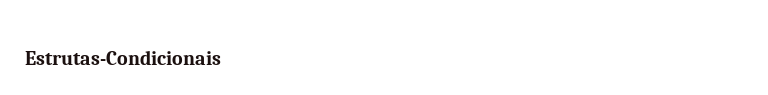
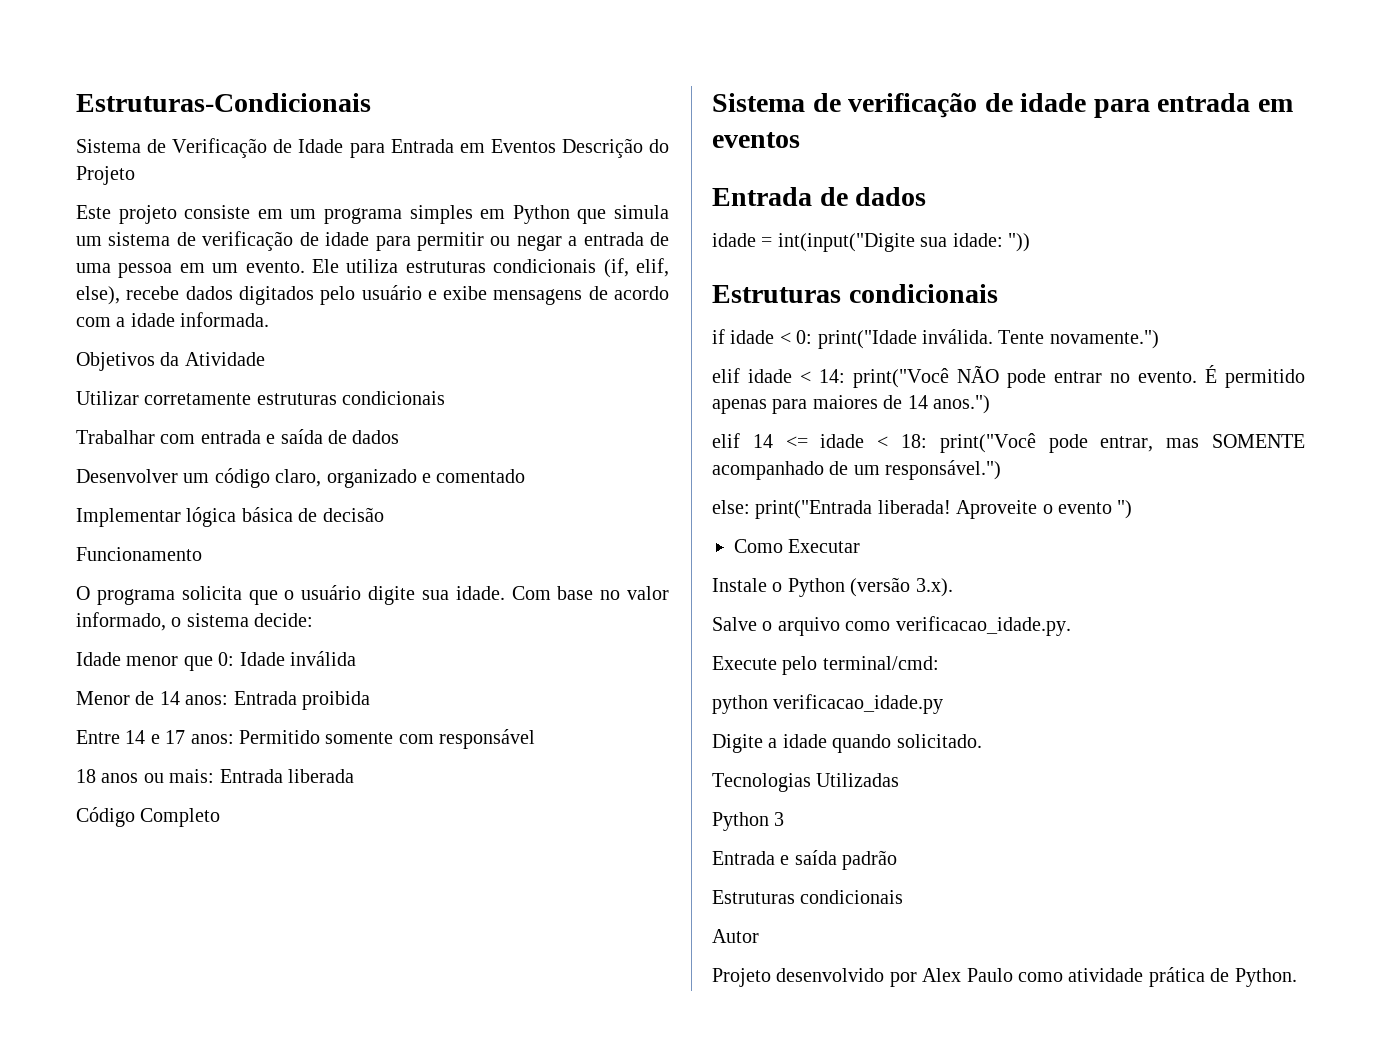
[25,50,221,65] Estrutas-Condicionais -> [76,93,371,112] [76,138,670,158] [76,166,135,185] [76,205,670,224] [76,231,669,251] [76,258,669,278] [76,285,669,305] [76,312,270,327] [76,352,265,371] [76,391,446,405] [76,429,400,444] [76,468,526,488] [76,507,384,527] [76,547,202,561] [76,585,669,605] [76,612,314,631] [76,651,356,671] [76,691,370,710] [76,729,536,749] [76,769,354,783] [76,807,221,827] [712,93,1293,118] [712,132,800,148] [712,187,927,206] [712,233,1030,252] [712,284,998,303] [712,329,1159,349] [712,365,1305,388] [712,395,990,414] [712,433,1305,453] [712,460,1002,480] [712,500,1133,519] [734,539,861,553] [712,577,953,597] [712,616,1071,636] [712,656,939,675] [712,694,944,714] [712,734,982,753] [712,773,900,792] [712,812,785,831] [712,850,898,870] [712,890,904,904] [712,929,759,943] [712,967,1297,987] Estruturas-Condicionais // Sistema de Verificação de Idade para Entrada em Eventos Descrição do Projeto // Este projeto consiste em um programa simples em Python que simula um sistema de verificação de idade para permitir ou negar a entrada de uma pessoa em um evento. Ele utiliza estruturas condicionais (if, elif, else), recebe dados digitados pelo usuário e exibe mensagens de acordo com a idade informada. // Objetivos da Atividade // Utilizar corretamente estruturas condicionais // Trabalhar com entrada e saída de dados // Desenvolver um código claro, organizado e comentado // Implementar lógica básica de decisão // Funcionamento // O programa solicita que o usuário digite sua idade. Com base no valor informado, o sistema decide: // Idade menor que 0: Idade inválida // Menor de 14 anos: Entrada proibida // Entre 14 e 17 anos: Permitido somente com responsável // 18 anos ou mais: Entrada liberada // Código Completo // Sistema de verificação de idade para entrada em eventos // Entrada de dados // idade = int(input("Digite sua idade: ")) // Estruturas condicionais // if idade < 0: print("Idade inválida. Tente novamente.") // elif idade < 14: print("Você NÃO pode entrar no evento. É permitido apenas para maiores de 14 anos.") // elif 14 <= idade < 18: print("Você pode entrar, mas SOMENTE acompanhado de um responsável.") // else: print("Entrada liberada! Aproveite o evento ") // Como Executar // Instale o Python (versão 3.x). // Salve o arquivo como verificacao_idade.py. // Execute pelo terminal/cmd: // python verificacao_idade.py // Digite a idade quando solicitado. // Tecnologias Utilizadas // Python 3 // Entrada e saída padrão // Estruturas condicionais // Autor // Projeto desenvolvido por Alex Paulo como atividade prática de Python.

